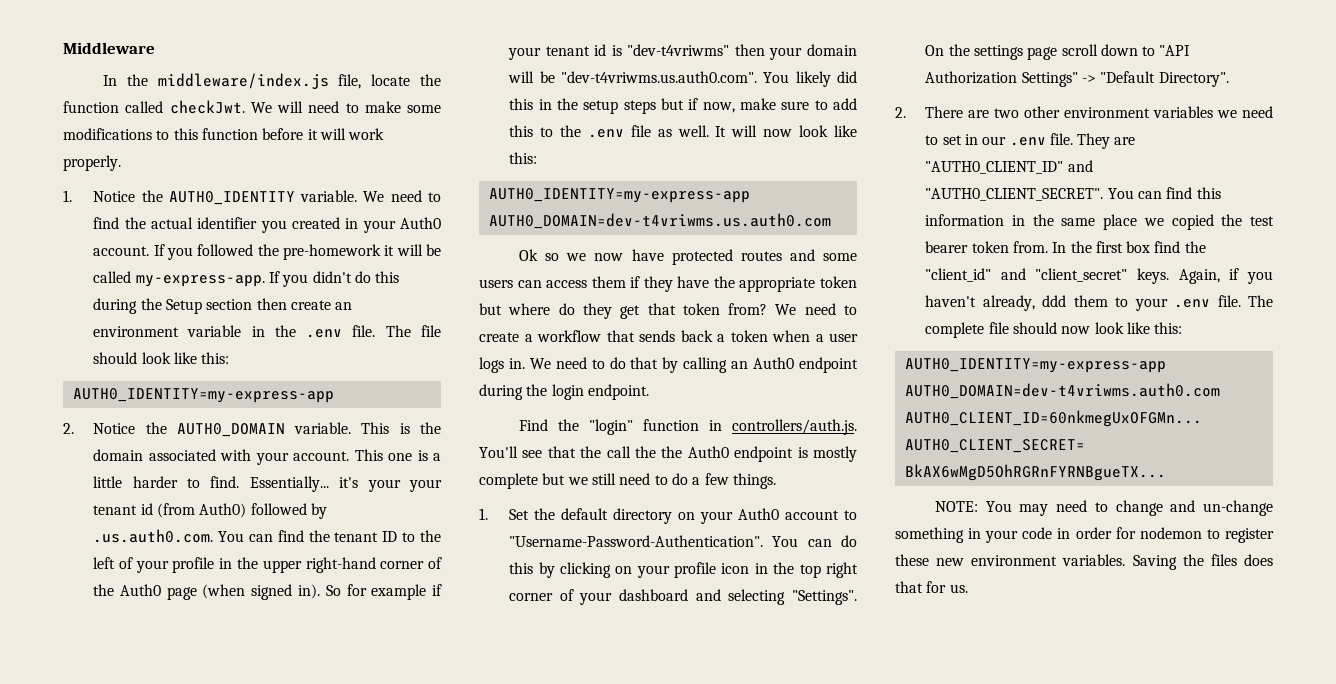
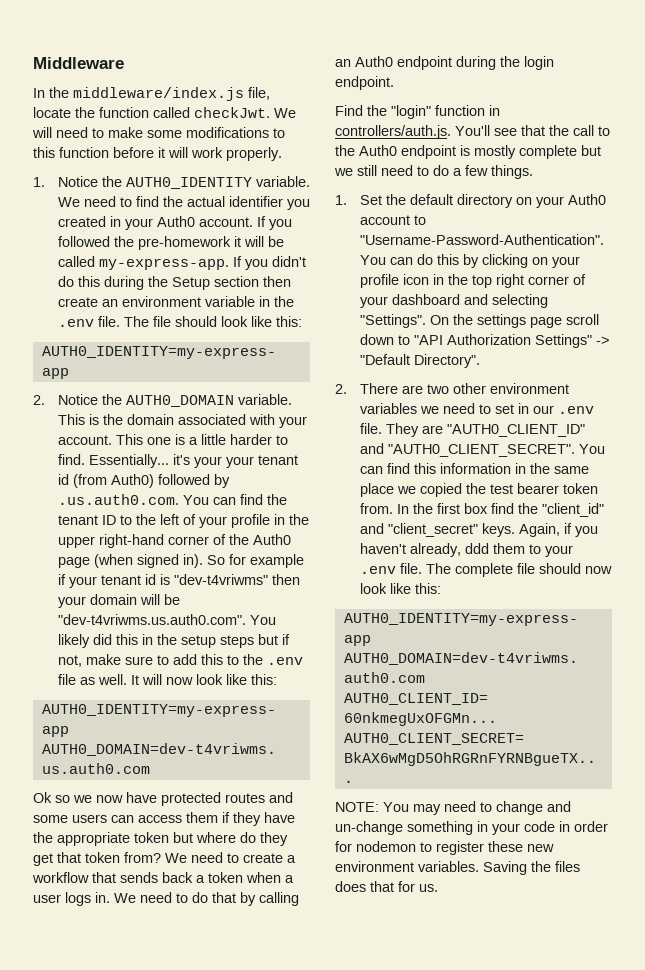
[702,102,735,113] now, -> [57,655,82,667] not,
[635,446,656,458] the -> [598,126,610,136] to

